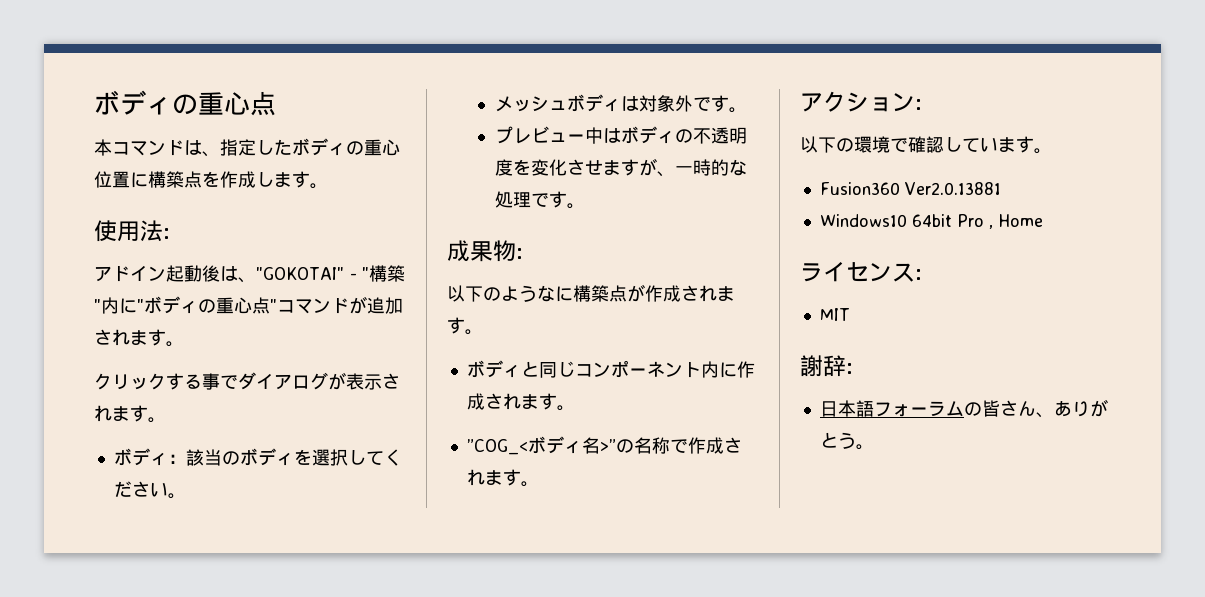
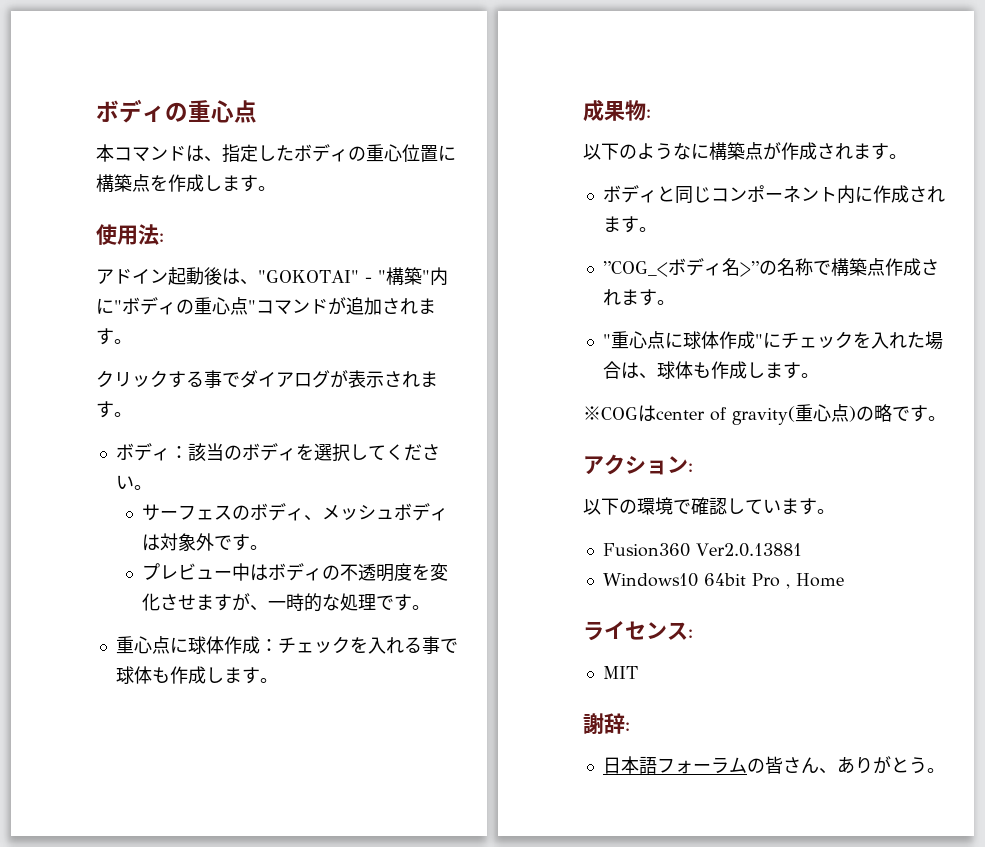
(186, 496) none -> [141,503,322,521] サーフェスのボディ、
(585, 206) none -> [115,636,458,654] [115,666,278,684] // 重心点に球体作成：チェックを入れる事で球体も作成します。
[687,437,742,454] [466,469,539,487] 作成されます。 -> [830,258,939,276] [602,289,675,306] [602,331,943,350] [602,361,819,379] [583,404,946,425] 構築点作成されます。 // "重心点に球体作成"にチェックを入れた場合は、球体も作成します。 // ※COGはcenter of gravity(重心点)の略です。

